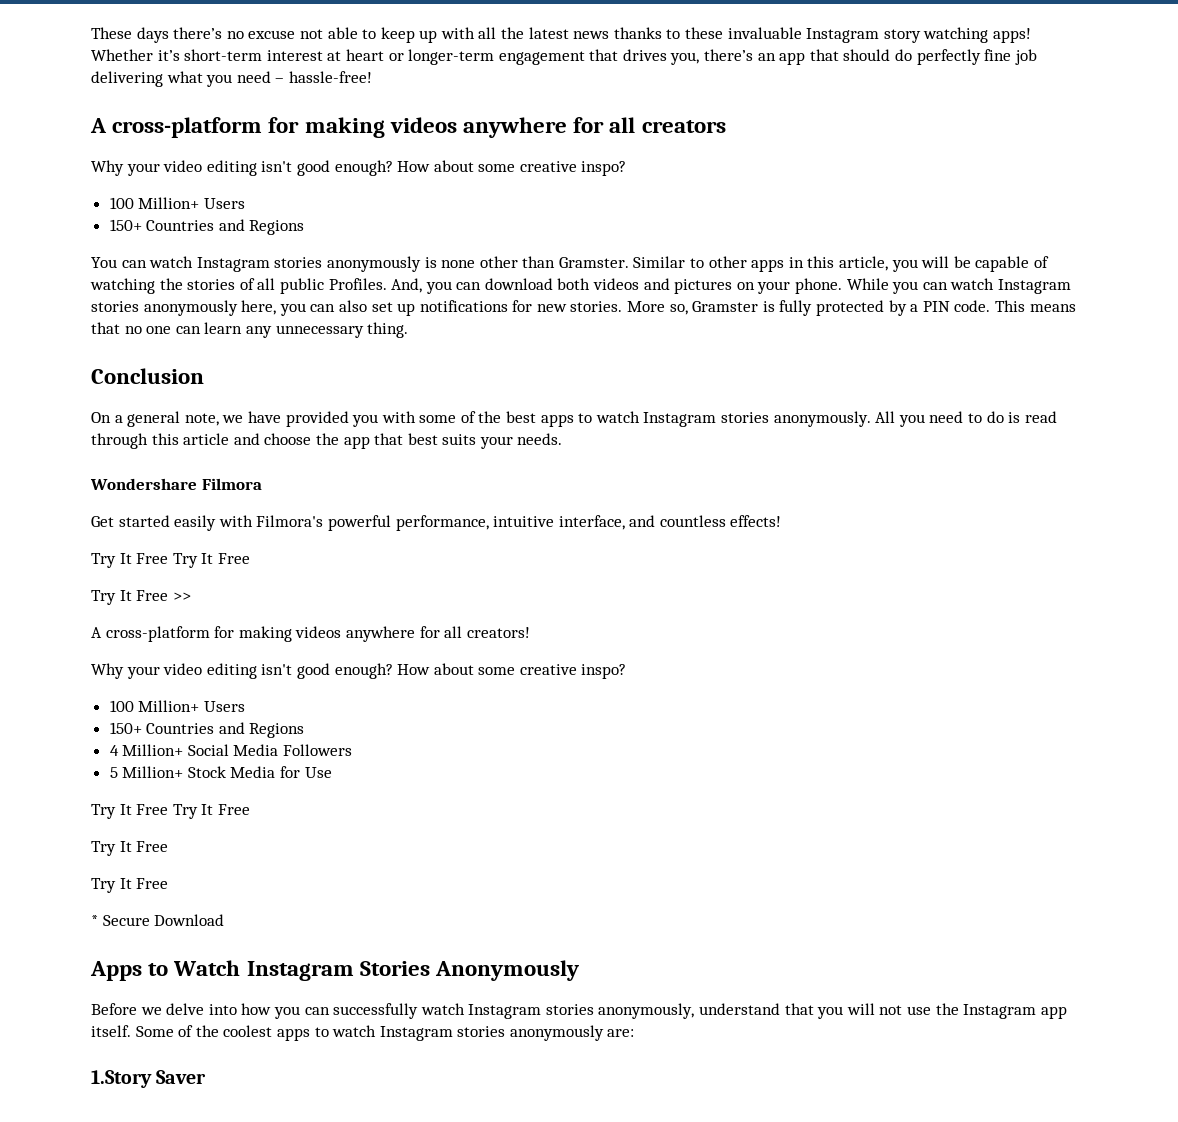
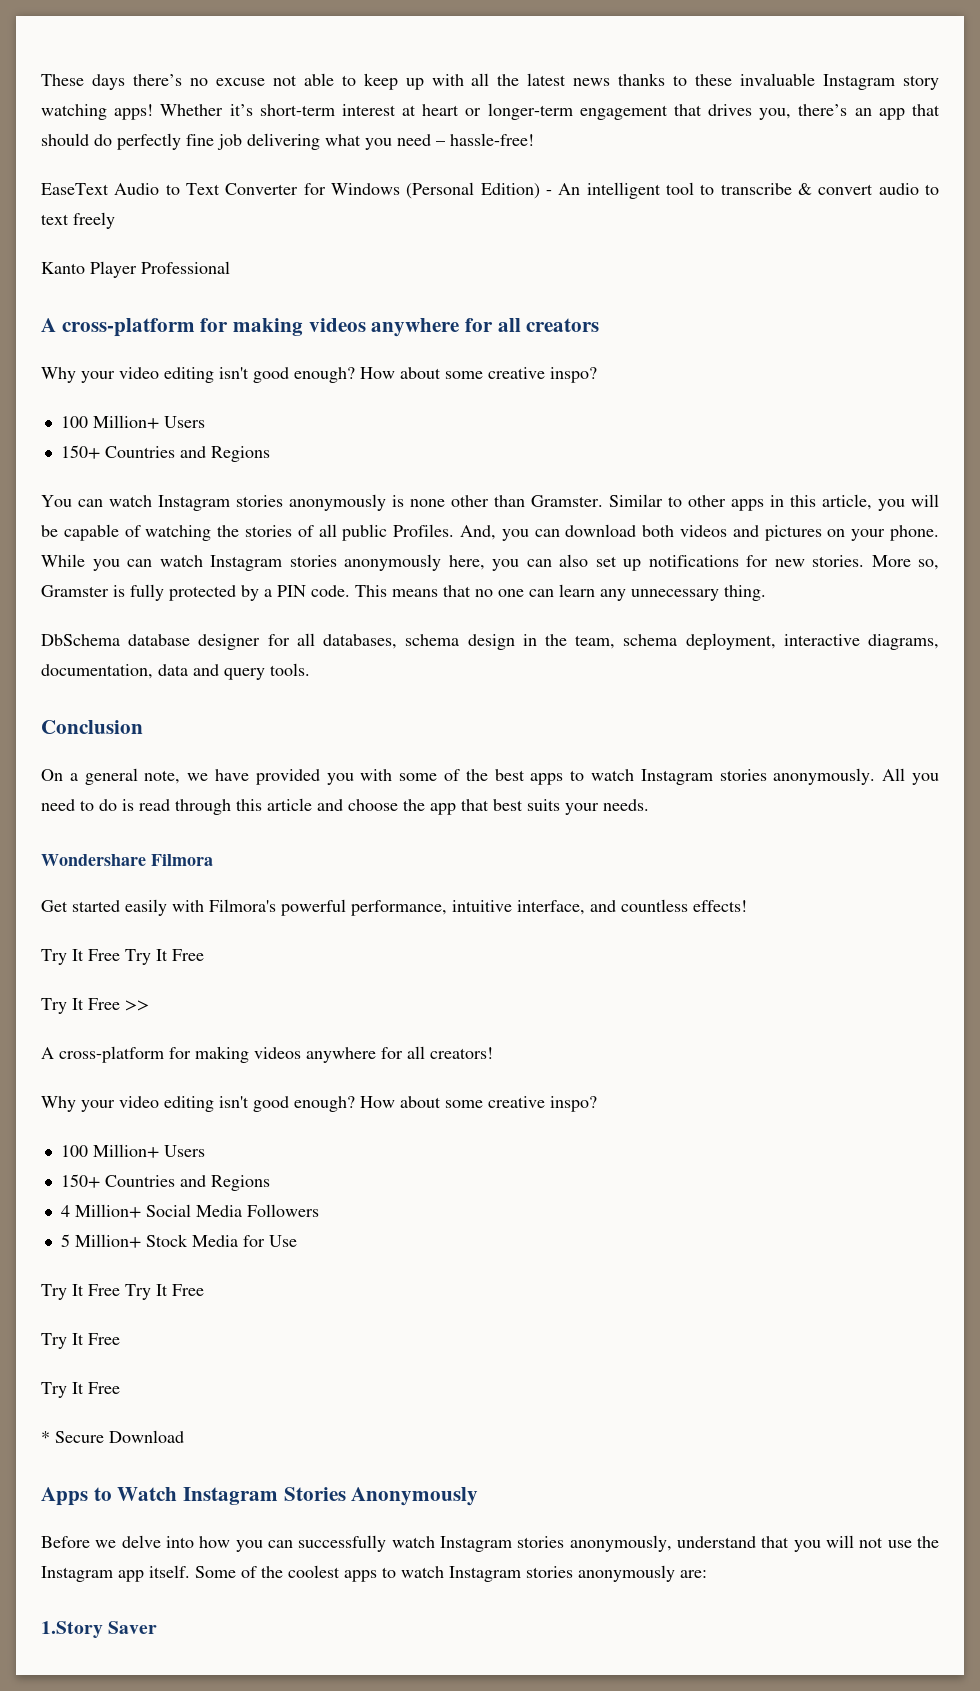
(372, 77) none -> [41,182,940,199] [41,212,115,229] [41,261,230,278] // EaseText Audio to Text Converter for Windows (Personal Edition) - An intelligent tool to transcribe & convert audio to text freely // Kanto Player Professional
(409, 330) none -> [41,633,939,650] [41,663,310,680] // DbSchema database designer for all databases, schema design in the team, schema deployment, interactive diagrams, documentation, data and query tools.

